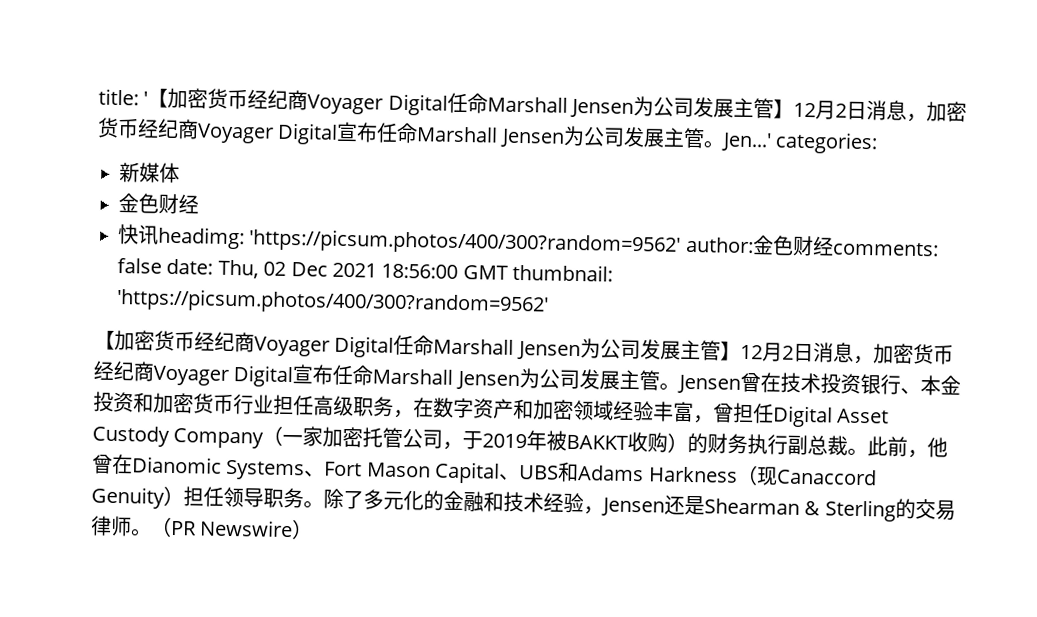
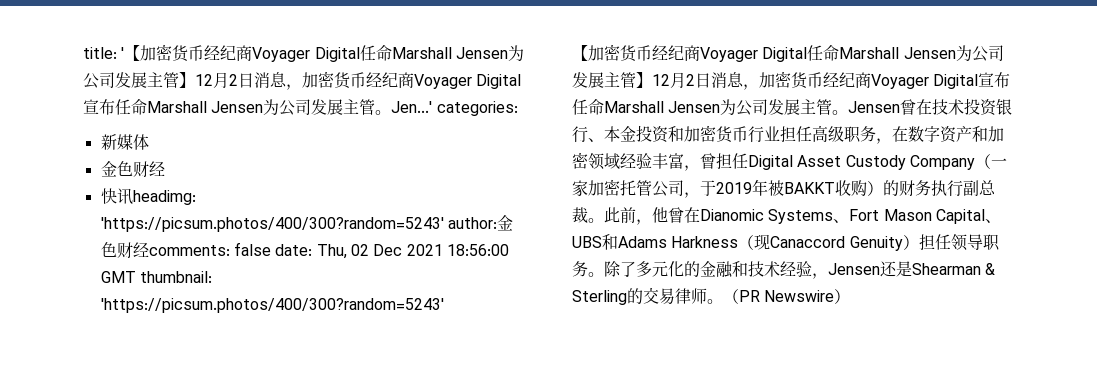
[248,228,682,257] 'https://picsum.photos/400/300?random=9562' -> [100,217,444,232] 'https://picsum.photos/400/300?random=5243'
[116,287,549,317] 'https://picsum.photos/400/300?random=9562' -> [100,298,444,313] 'https://picsum.photos/400/300?random=5243'

